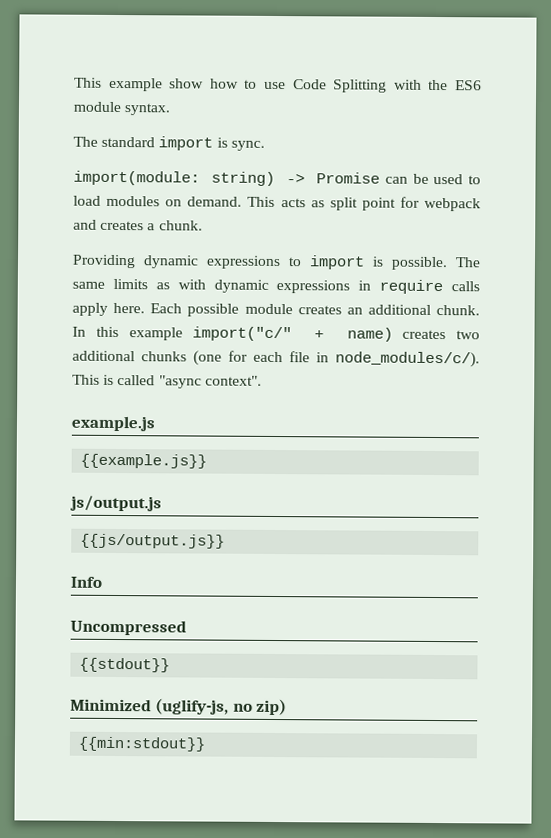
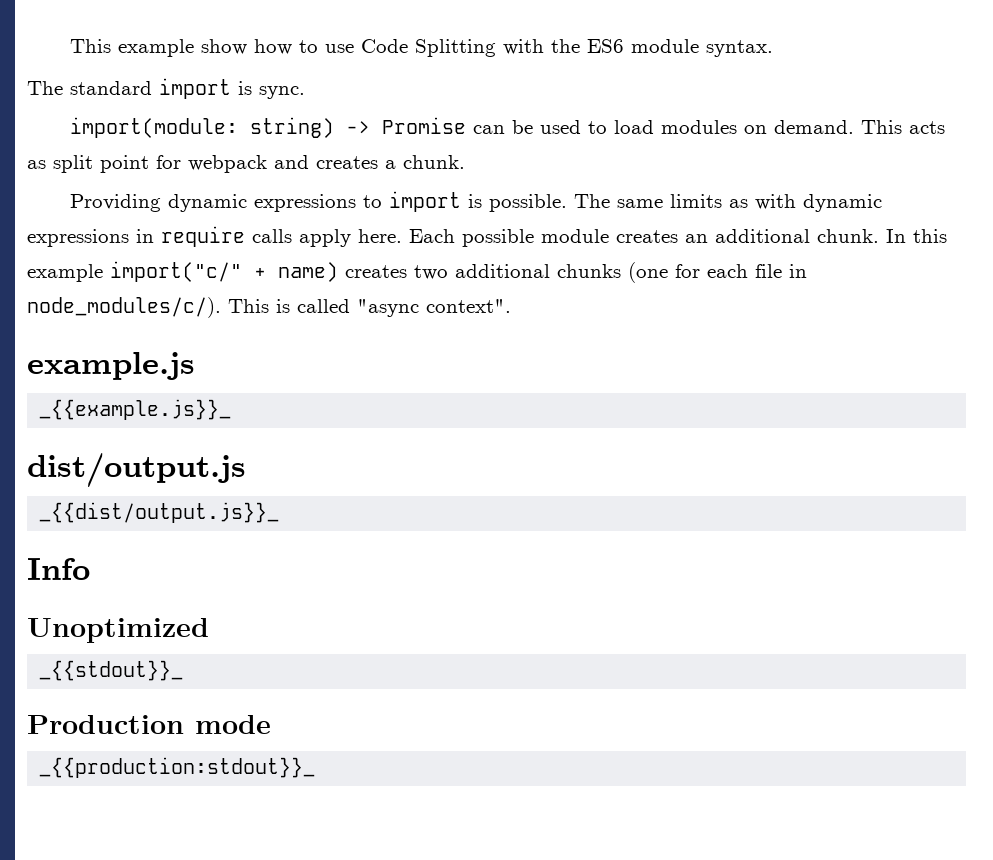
[80,453,208,469] [70,495,162,512] [80,533,226,549] [70,576,103,588] [70,619,187,636] [79,657,171,673] [70,698,288,716] [78,736,206,752] {{example.js}} // js/output.js // {{js/output.js}} // Info // Uncompressed // {{stdout}} // Minimized (uglify-js, no zip) // {{min:stdout}} -> [39,399,232,420] [27,453,246,488] [39,502,280,523] [27,558,90,580] [27,618,209,643] [39,660,184,681] [27,715,271,734] [39,757,316,778] _{{example.js}}_ // dist/output.js // _{{dist/output.js}}_ // Info // Unoptimized // _{{stdout}}_ // Production mode // _{{production:stdout}}_

